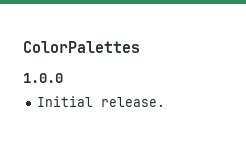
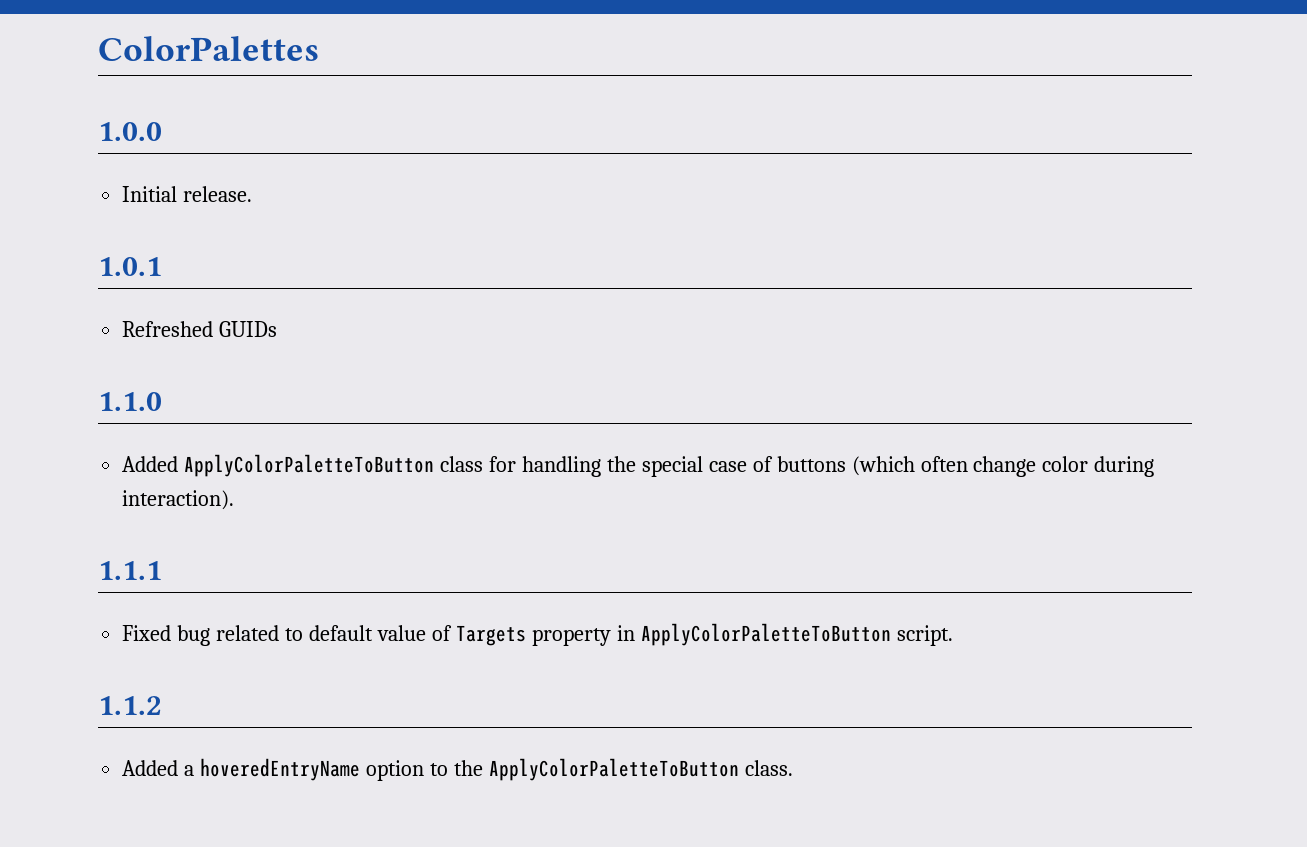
(165, 102) none -> [98,257,162,276] [122,321,278,337] [98,392,162,411] [122,454,1155,477] [122,490,235,510] [98,561,162,580] [122,623,953,646] [98,696,162,715] [122,758,793,781] // 1.0.1 // Refreshed GUIDs // 1.1.0 // Added ApplyColorPaletteToButton class for handling the special case of buttons (which often change color during interaction). // 1.1.1 // Fixed bug related to default value of Targets property in ApplyColorPaletteToButton script. // 1.1.2 // Added a hoveredEntryName option to the ApplyColorPaletteToButton class.

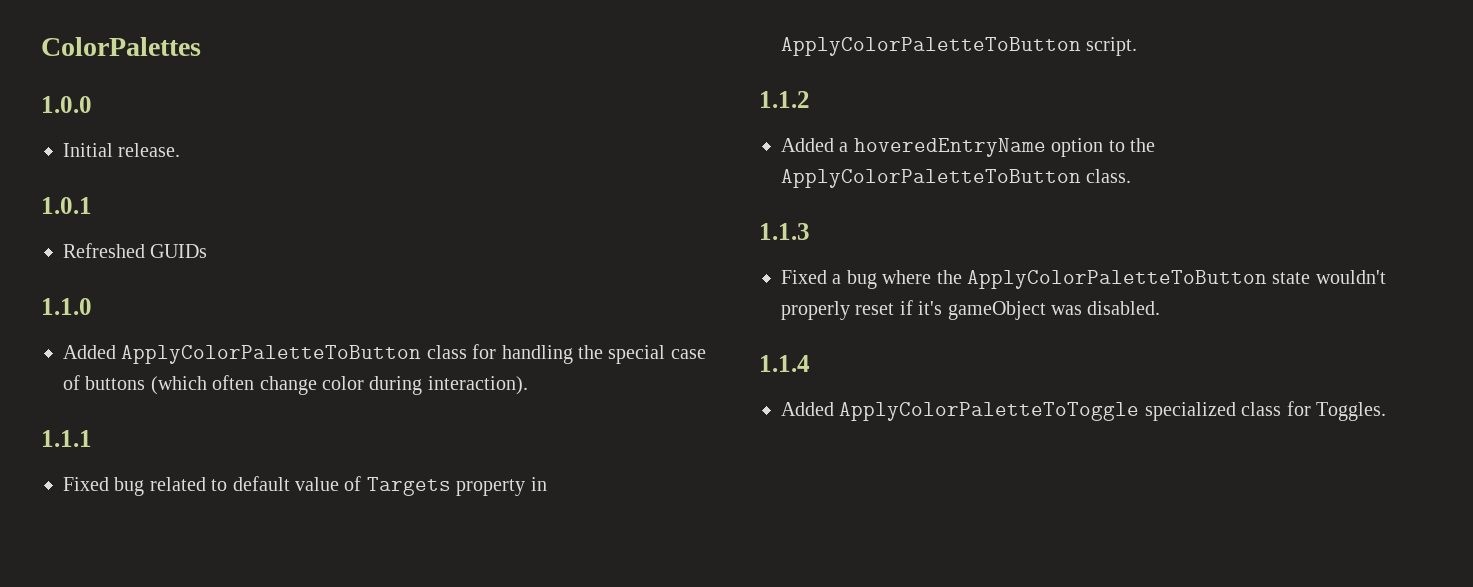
(793, 768) none -> [759,223,810,240] [781,270,1386,289] [781,300,1161,320] [759,355,810,372] [781,401,1386,421] // 1.1.3 // Fixed a bug where the ApplyColorPaletteToButton state wouldn't properly reset if it's gameObject was disabled. // 1.1.4 // Added ApplyColorPaletteToToggle specialized class for Toggles.

